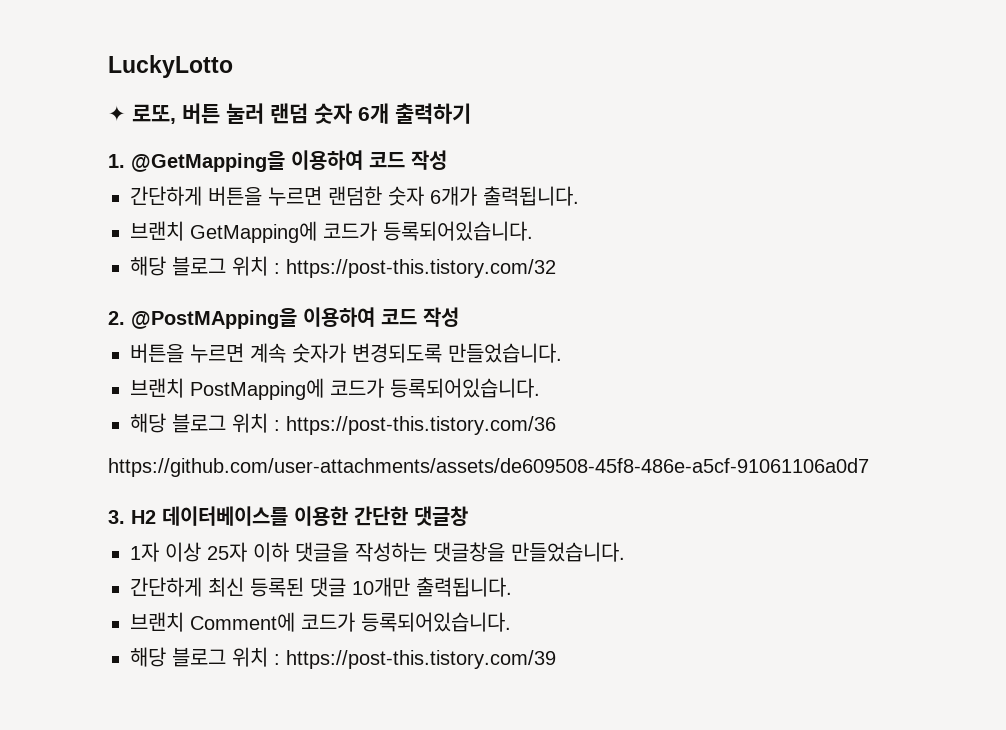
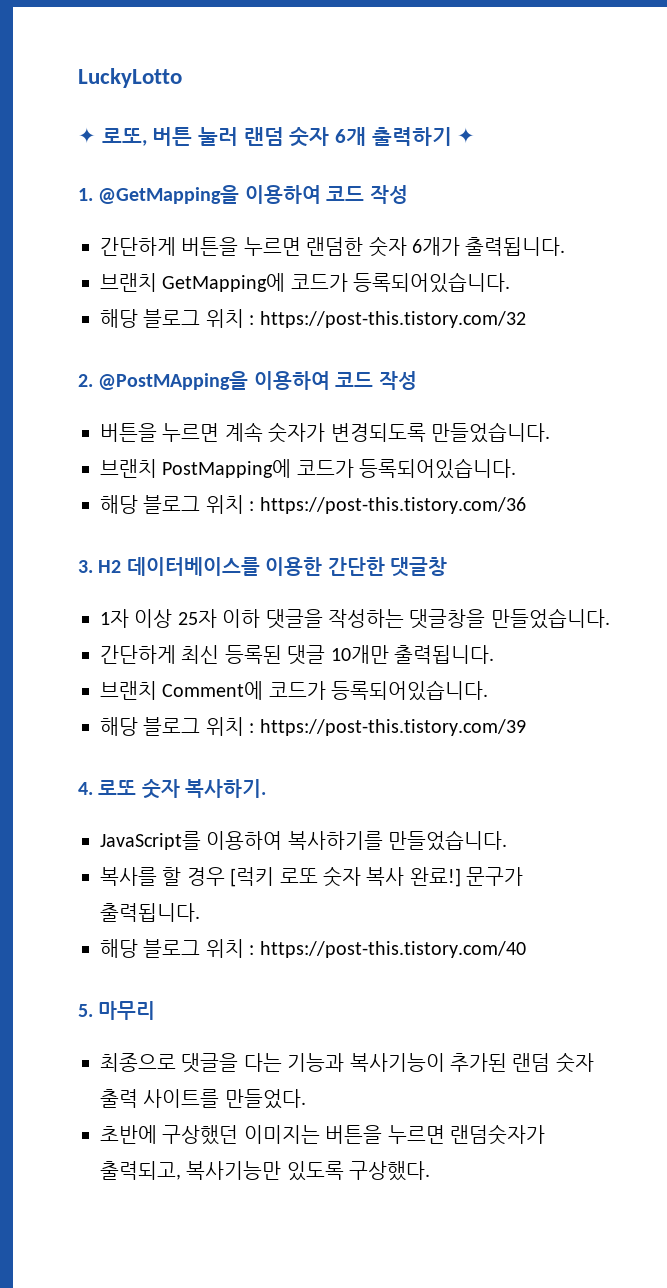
(471, 113) none -> [457,127,476,144] ✦
[108,458,869,477] // https://github.com/user-attachments/assets/de609508-45f8-486e-a5cf-91061106a0d7 -> (526, 505) none
(556, 659) none -> [78,779,267,799] [100,830,508,851] [100,866,524,887] [100,903,200,922] [100,939,526,958] [78,1001,156,1020] [100,1052,594,1073] [100,1089,306,1109] [100,1124,545,1145] [100,1161,431,1181] // 4. 로또 숫자 복사하기. // JavaScript를 이용하여 복사하기를 만들었습니다. // 복사를 할 경우 [럭키 로또 숫자 복사 완료!] 문구가 출력됩니다. // 해당 블로그 위치 : https://post-this.tistory.com/40 // 5. 마무리 // 최종으로 댓글을 다는 기능과 복사기능이 추가된 랜덤 숫자 출력 사이트를 만들었다. // 초반에 구상했던 이미지는 버튼을 누르면 랜덤숫자가 출력되고, 복사기능만 있도록 구상했다.

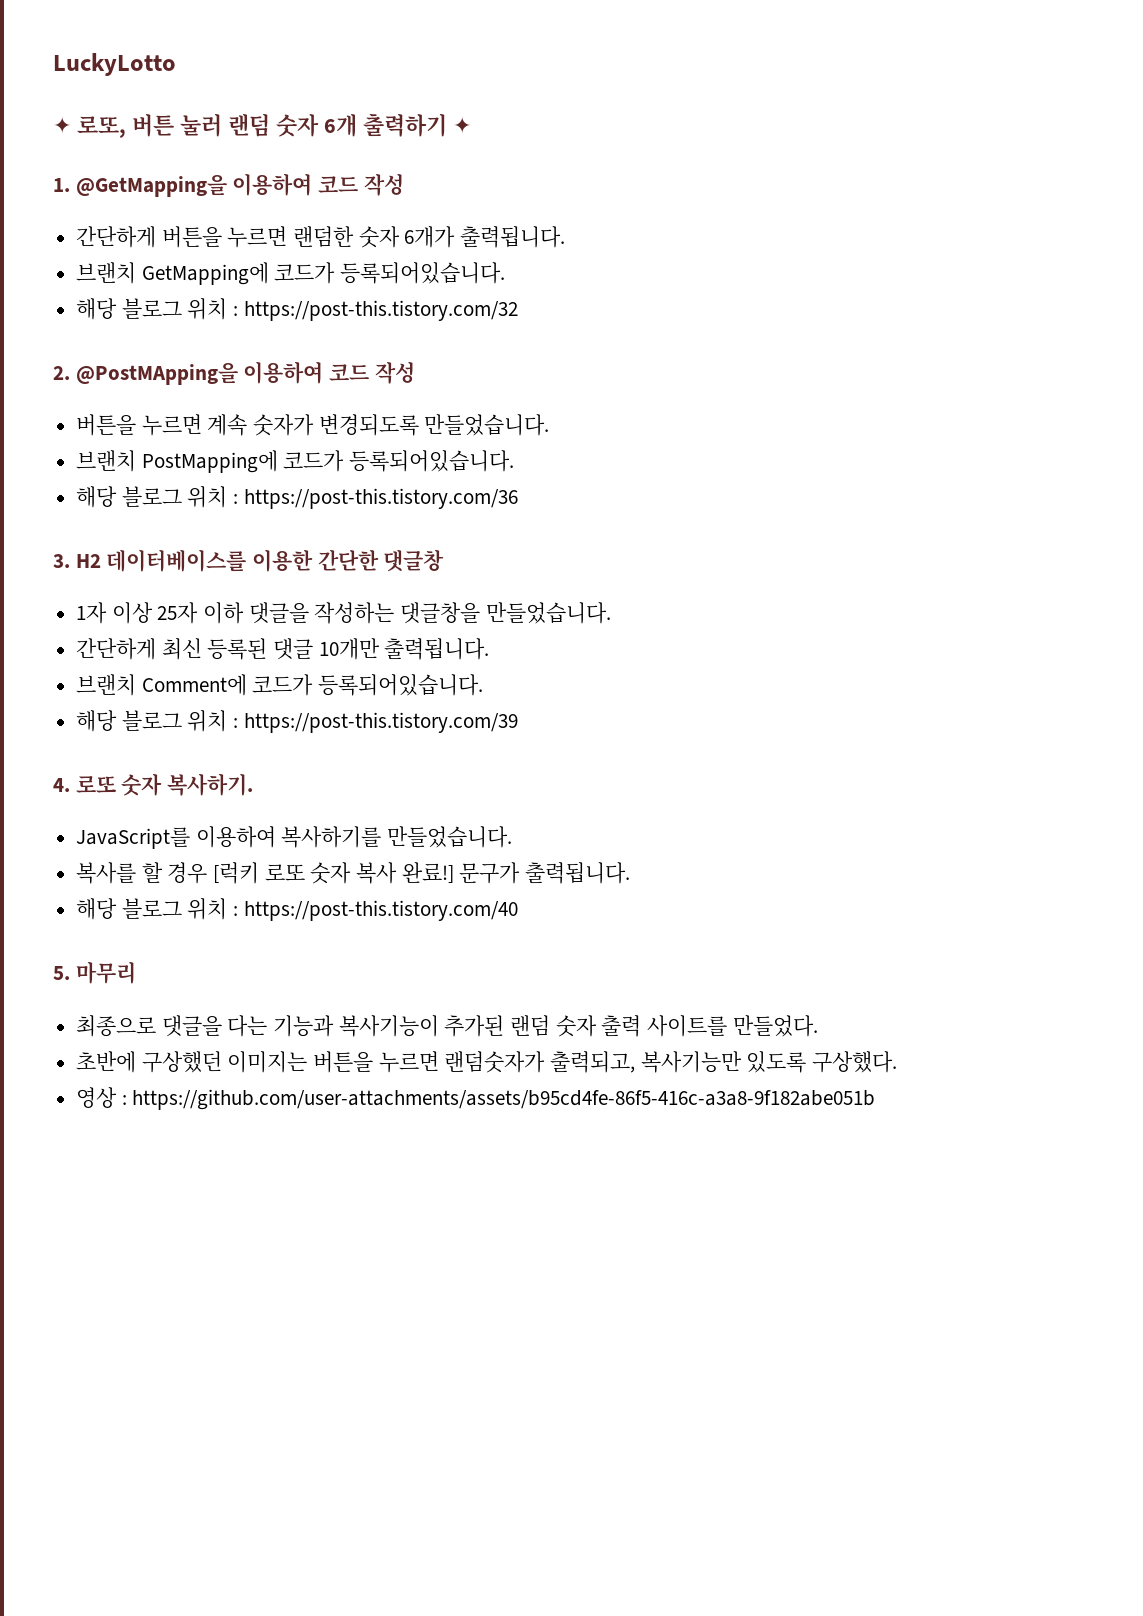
(431, 1171) none -> [76,1087,876,1110] // 영상 : https://github.com/user-attachments/assets/b95cd4fe-86f5-416c-a3a8-9f182abe051b

